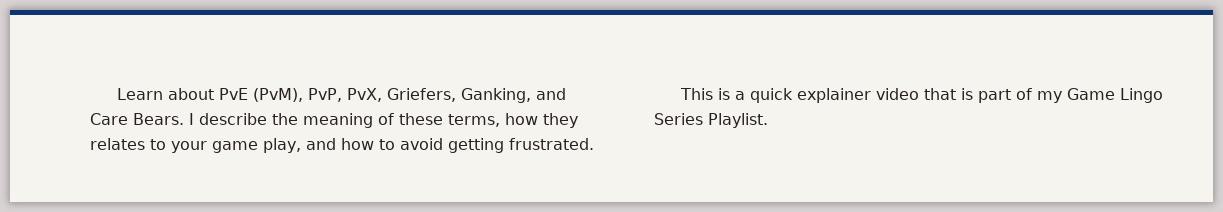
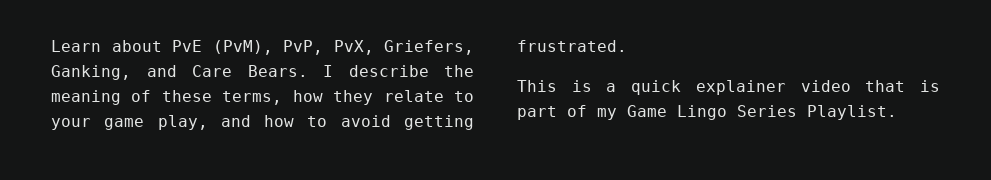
[90,138,145,150] relates -> [383,90,444,102] relate

